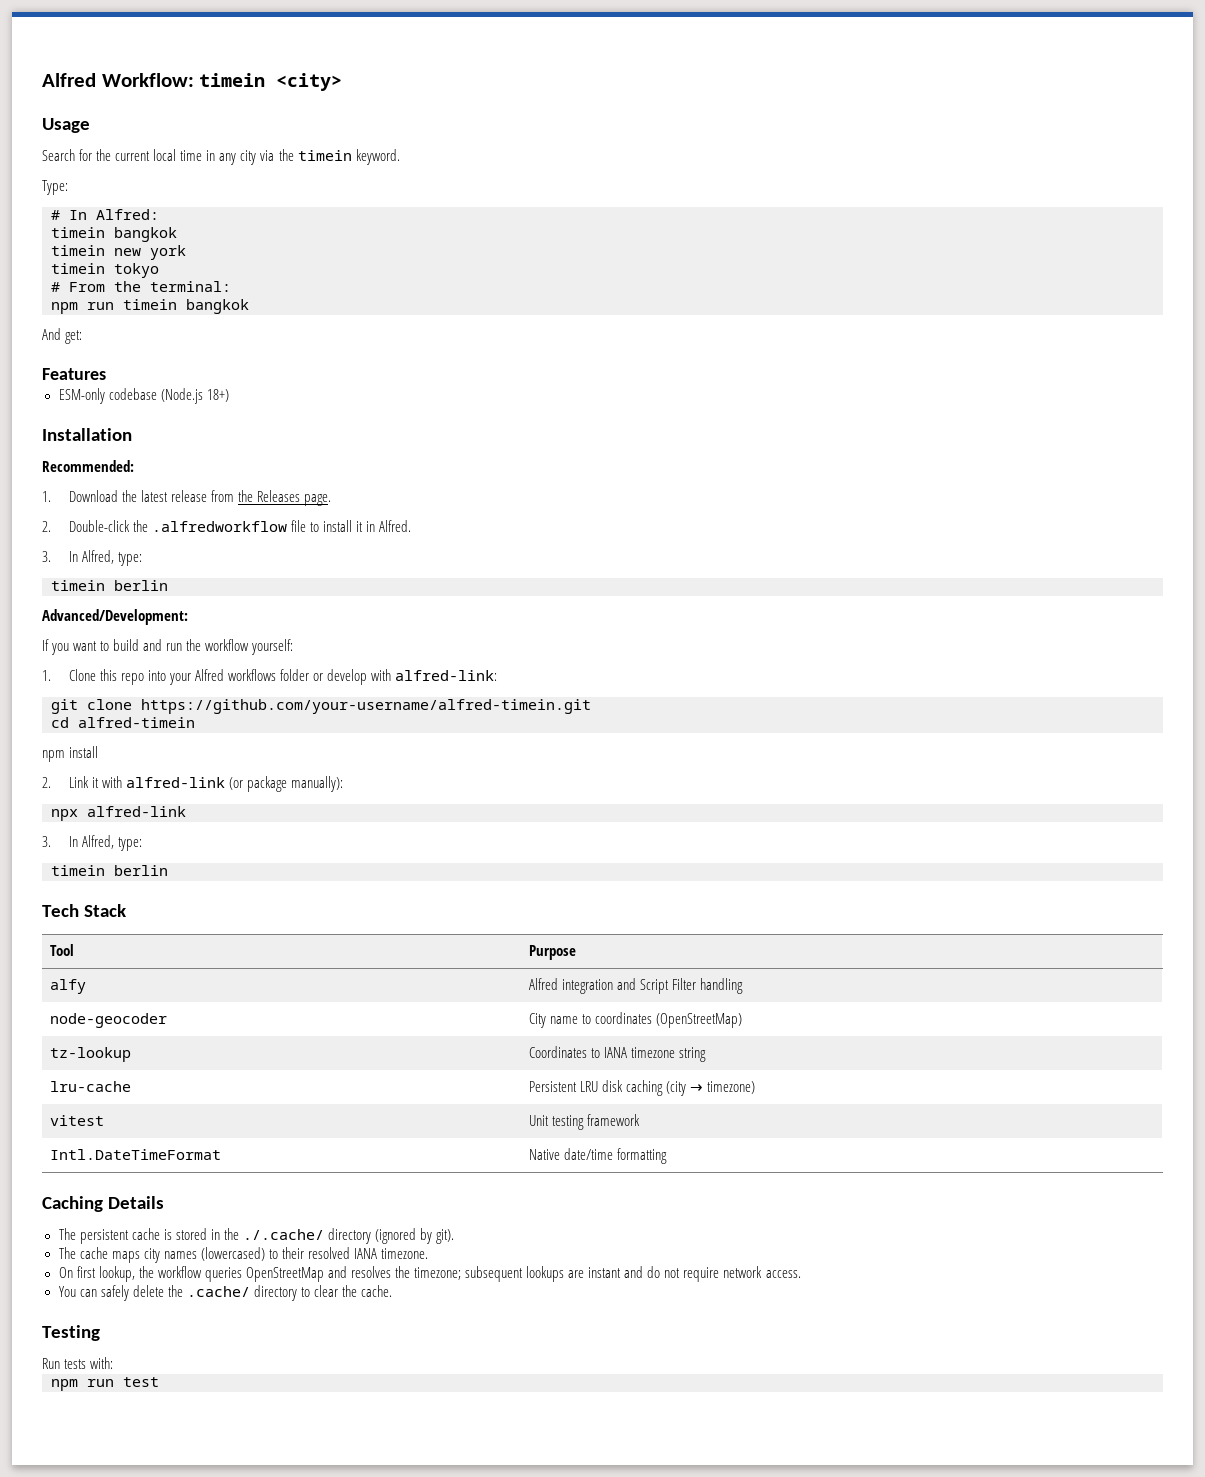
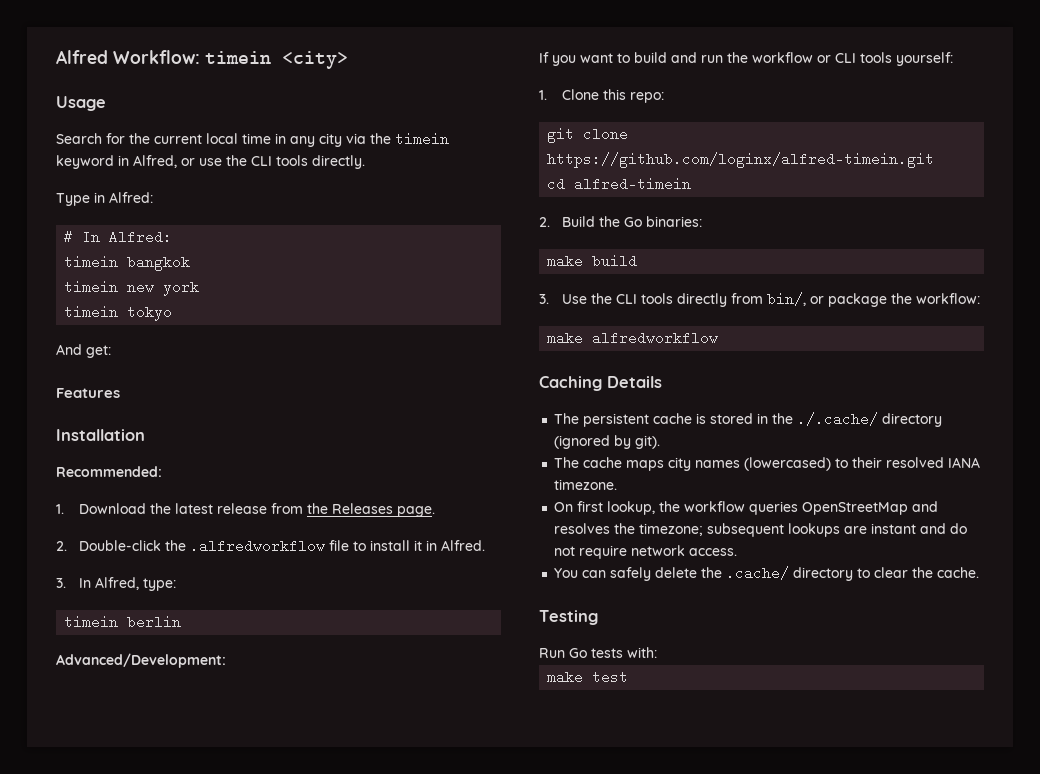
[355,149,400,165] [42,180,68,195] keyword. // Type: -> [56,155,365,169] [56,192,153,206] keyword in Alfred, or use the CLI tools directly. // Type in Alfred:
[51,281,231,292] [51,299,249,314] // # From the terminal: // npm run timein bangkok -> (173, 314) none
[58,388,229,404] // ESM-only codebase (Node.js 18+) -> (120, 393) none
(250, 645) none -> [817,52,892,63] or CLI tools
[120,669,498,685] repo into your Alfred workflows folder or develop with alfred-link: -> [630,92,665,103] repo:
[141,699,591,714] https://github.com/your-username/alfred-timein.git -> [547,152,935,168] https://github.com/loginx/alfred-timein.git
[42,746,99,762] [42,776,343,792] [51,806,186,821] [42,835,142,851] [51,865,168,876] [42,904,127,917] [49,944,74,956] [528,945,576,960] [49,979,86,994] [528,978,743,994] [49,1013,167,1028] [528,1012,742,1028] [49,1047,131,1062] [528,1046,706,1062] [49,1081,131,1092] [528,1080,755,1096] [49,1115,104,1126] [528,1114,640,1130] [49,1149,221,1160] [528,1148,667,1164] npm install // 2. Link it with alfred-link (or package manually): // npx alfred-link // 3. In Alfred, type: // timein berlin // Tech Stack // Tool | Purpose // alfy | Alfred integration and Script Filter handling // node-geocoder | City name to coordinates (OpenStreetMap) // tz-lookup | Coordinates to IANA timezone string // lru-cache | Persistent LRU disk caching (city → timezone) // vitest | Unit testing framework // Intl.DateTimeFormat | Native date/time formatting -> [539,216,703,227] [547,254,638,268] [539,292,981,307] [547,331,719,345] 2. Build the Go binaries: // make build // 3. Use the CLI tools directly from bin/, or package the workflow: // make alfredworkflow
(60, 1363) none -> [569,648,587,658] Go
[51,1379,114,1391] npm run -> [547,670,584,684] make

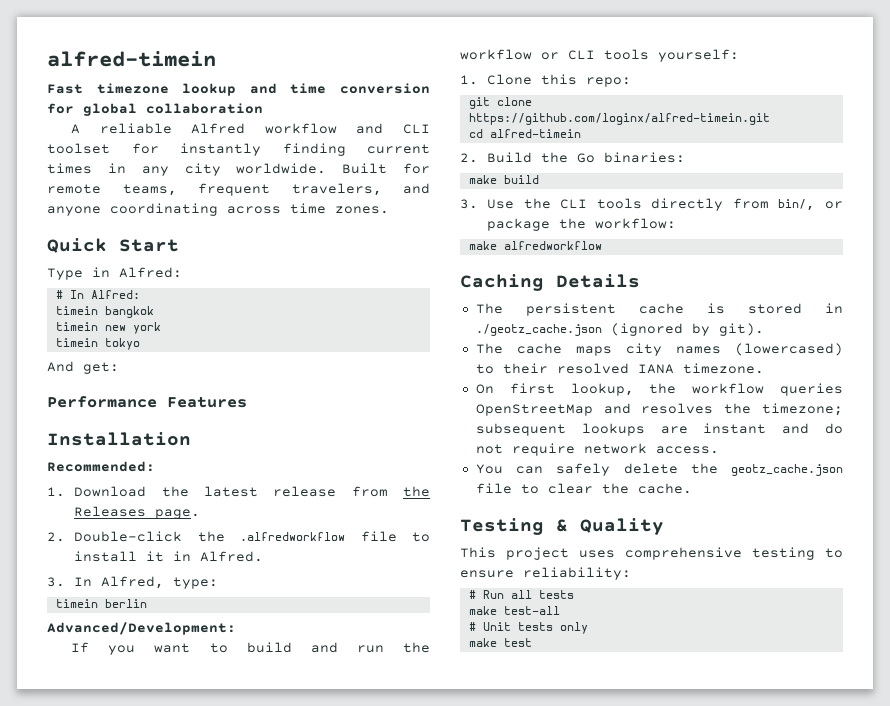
[56,50,348,69] [56,96,106,111] [56,132,449,147] [56,155,365,169] Alfred Workflow: timein <city> // Usage // Search for the current local time in any city via the timein keyword in Alfred, or use the CLI tools directly. -> [47,51,216,67] [47,83,430,96] [47,103,263,116] [71,123,430,134] [47,143,430,156] [47,163,430,176] [47,183,430,196] [47,203,389,216] [47,238,179,253] alfred-timein // Fast timezone lookup and time conversion for global collaboration // A reliable Alfred workflow and CLI toolset for instantly finding current times in any city worldwide. Built for remote teams, frequent travelers, and anyone coordinating across time zones. // Quick Start
(111, 351) none -> [47,396,157,408] Performance
[772,412,943,427] the ./.cache/ directory -> [475,324,602,336] ./geotz_cache.json
[726,566,854,581] .cache/ directory -> [731,464,843,476] [475,483,512,494] geotz_cache.json file
[539,647,657,658] // Run Go tests with: -> [556,518,664,535] [460,547,843,560] [460,567,631,580] [468,590,574,599] [468,606,560,615] [468,622,588,634] & Quality // This project uses comprehensive testing to ensure reliability: // # Run all tests // make test-all // # Unit tests only

